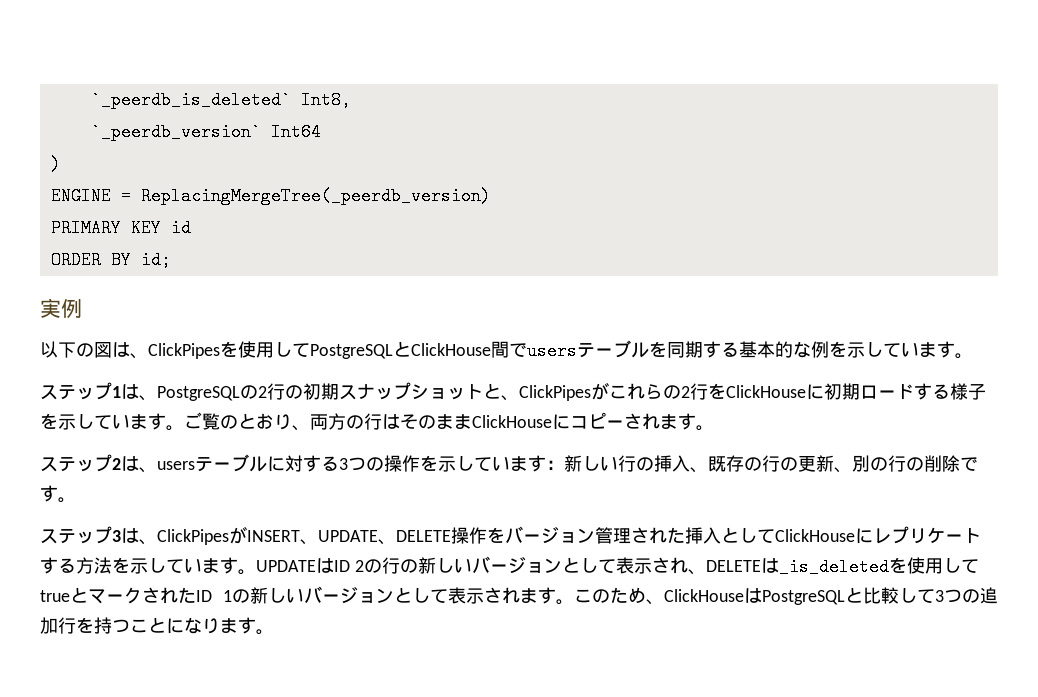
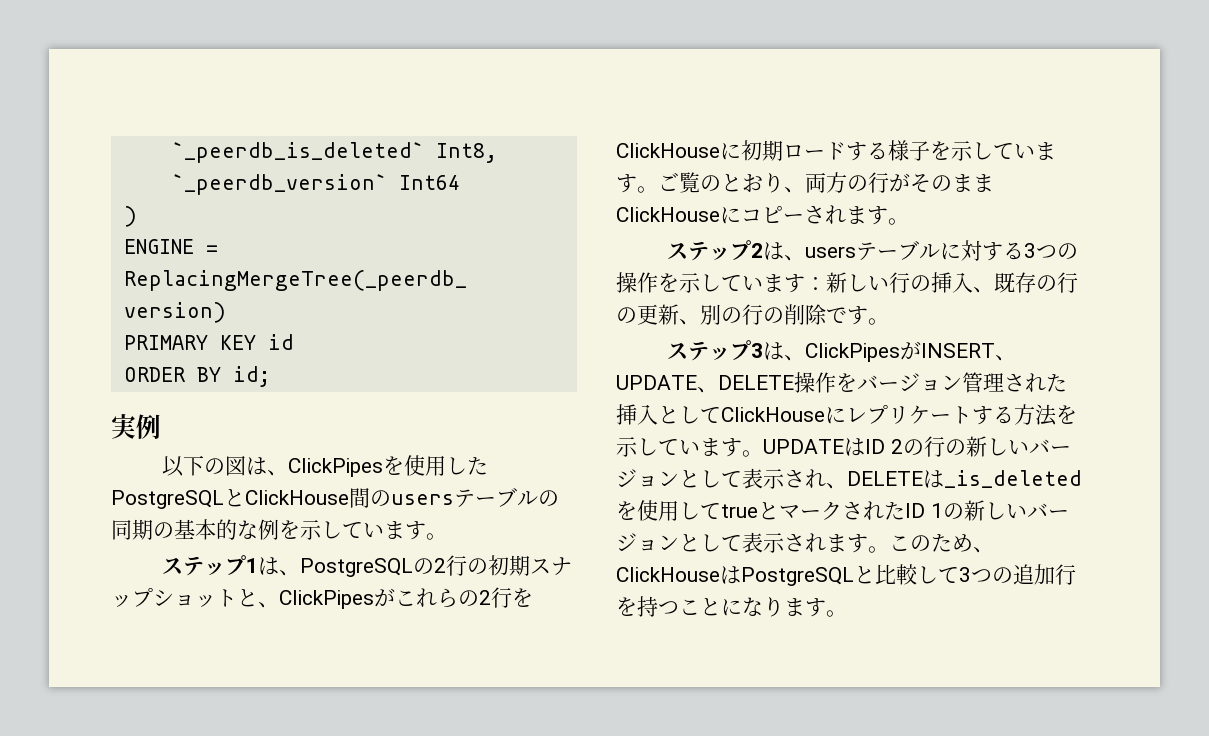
[292,343,310,357] て -> [467,456,489,475] た
[509,340,739,360] でusersテーブルを同期する -> [370,488,559,508] [111,519,174,540] のusersテーブルの同期の
[382,414,400,429] は -> [889,173,910,192] が

